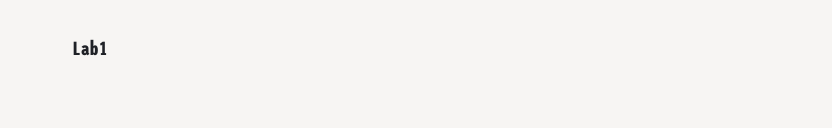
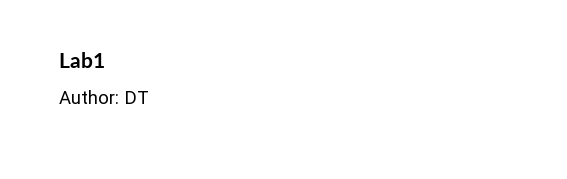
(108, 47) none -> [59,90,149,104] // Author: DT

